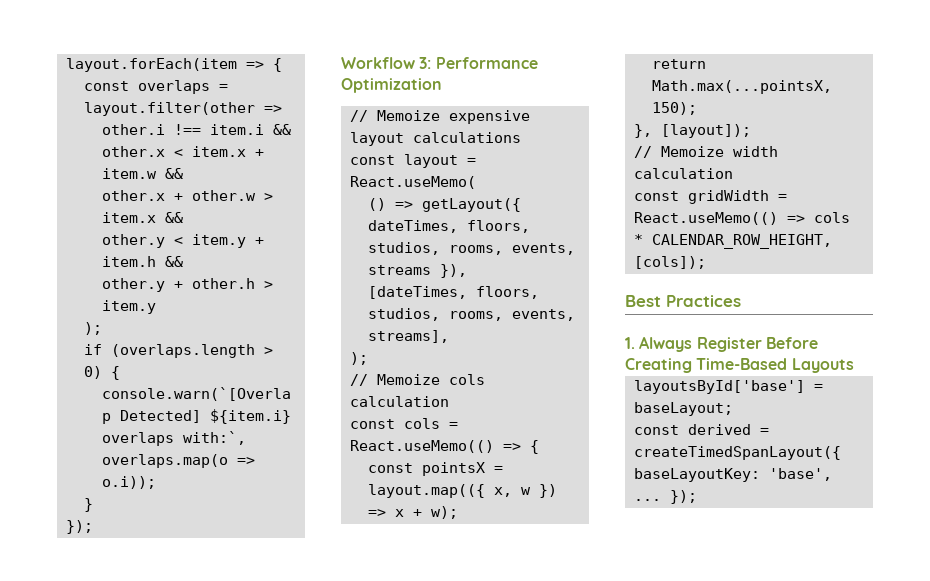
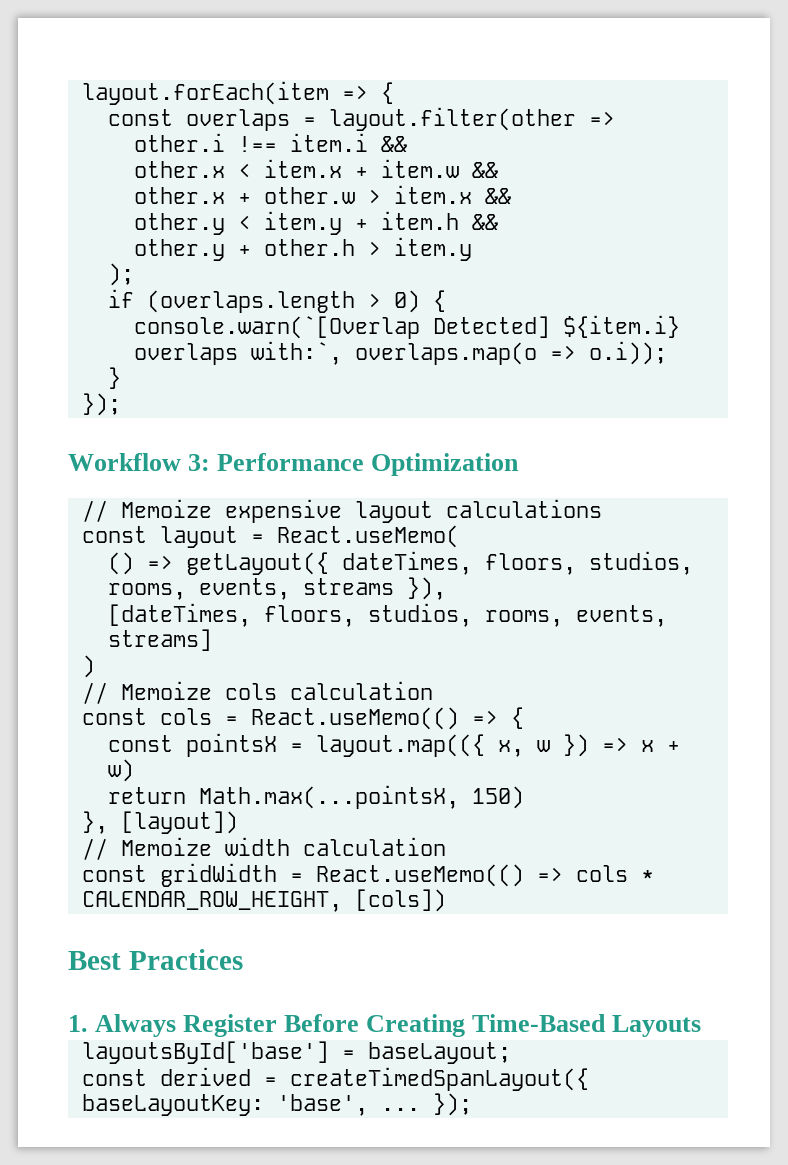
[368,330,449,343] [350,352,368,365] streams], // ); -> [107,629,212,651] [81,655,95,678] streams] // )
[431,506,458,519] w); -> [107,759,134,782] w)
[652,102,697,115] 150); -> [471,786,524,809] 150)
[661,124,751,138] [layout]); -> [120,811,238,834] [layout])
[634,256,706,269] [cols]); -> [354,889,446,912] [cols])

